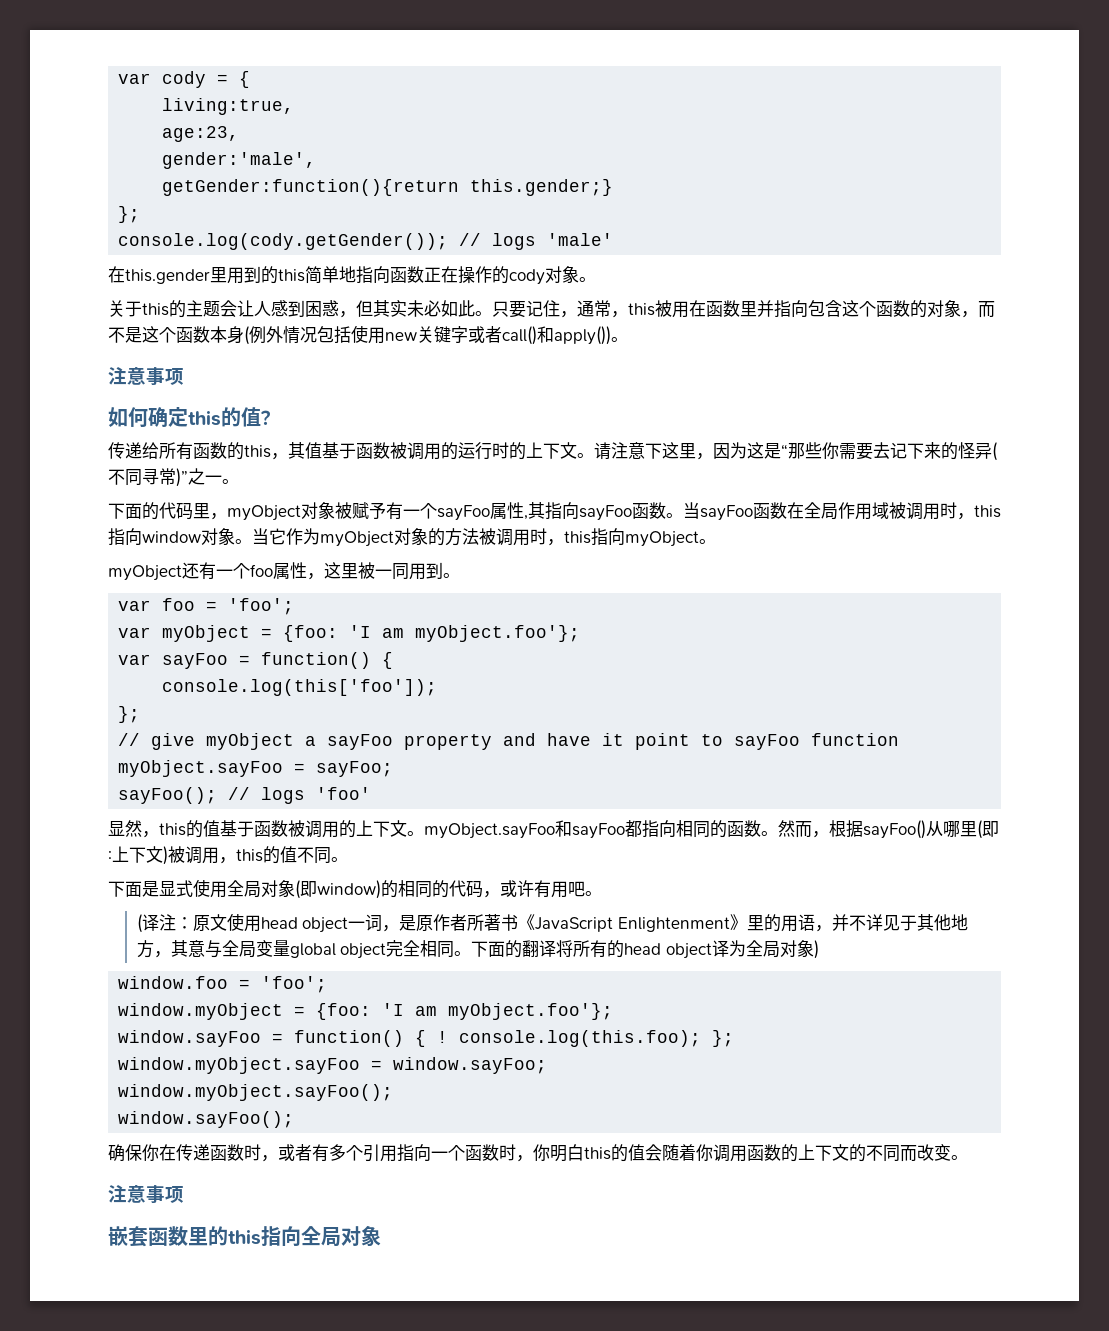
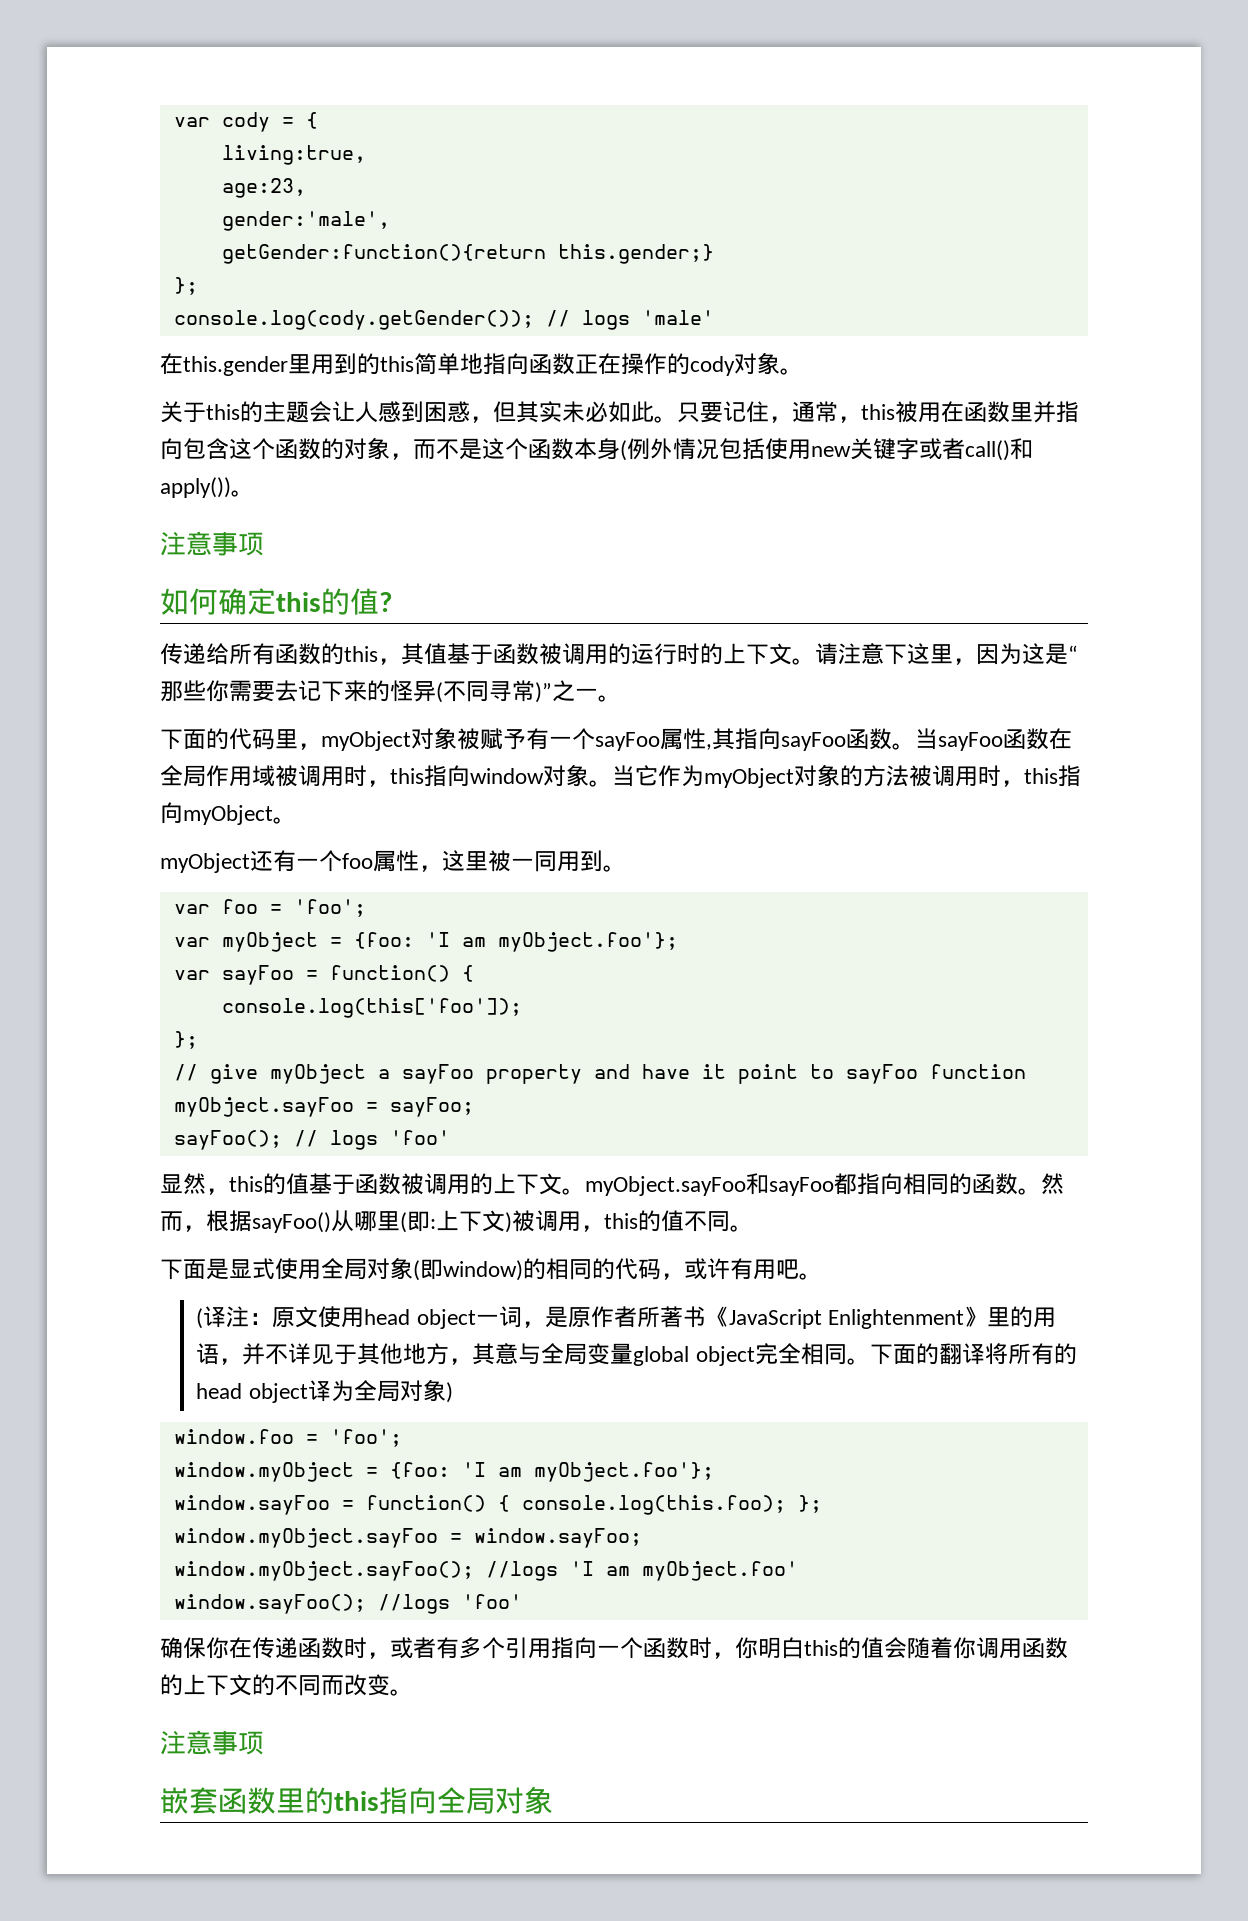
[437,1031,449,1043] ! -> (510, 1503) none
(394, 1092) none -> [485,1561,798,1581] //logs 'I am myObject.foo'
(295, 1119) none -> [377,1594,522,1614] //logs 'foo'

